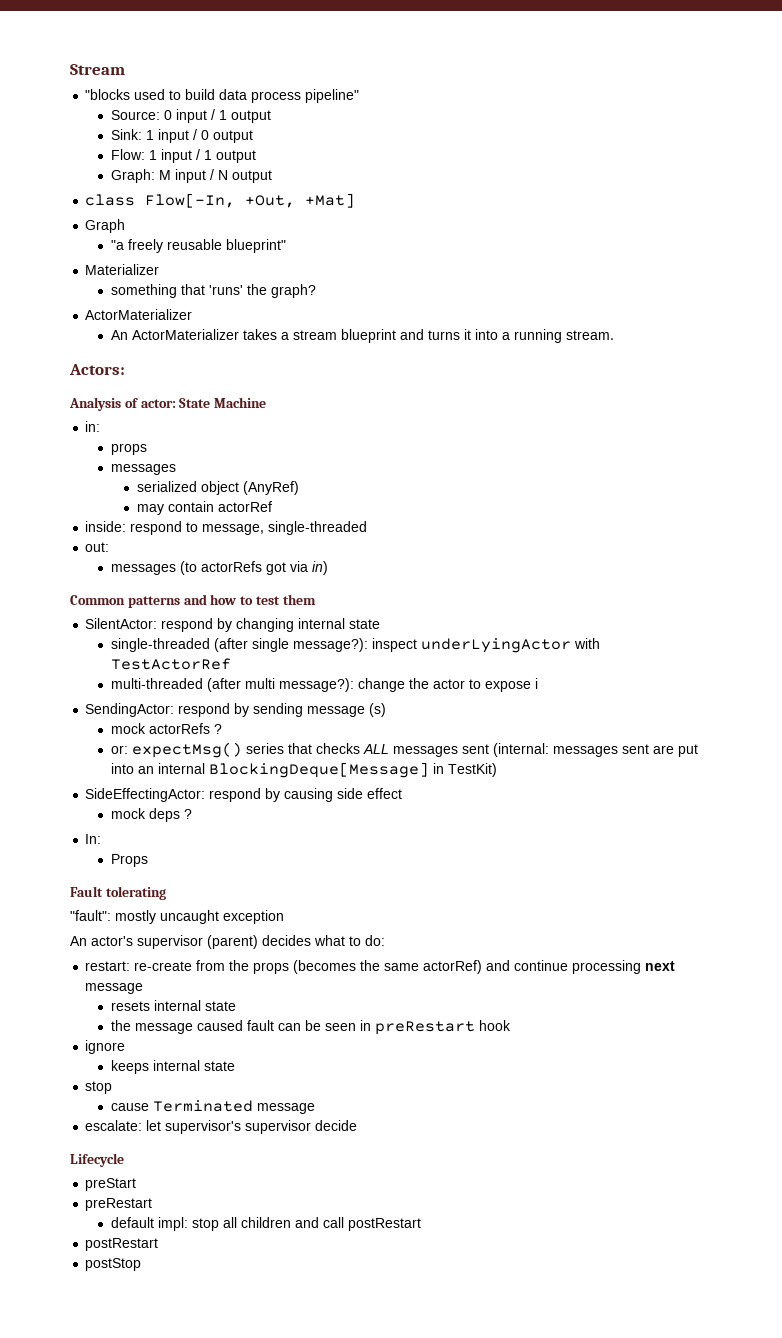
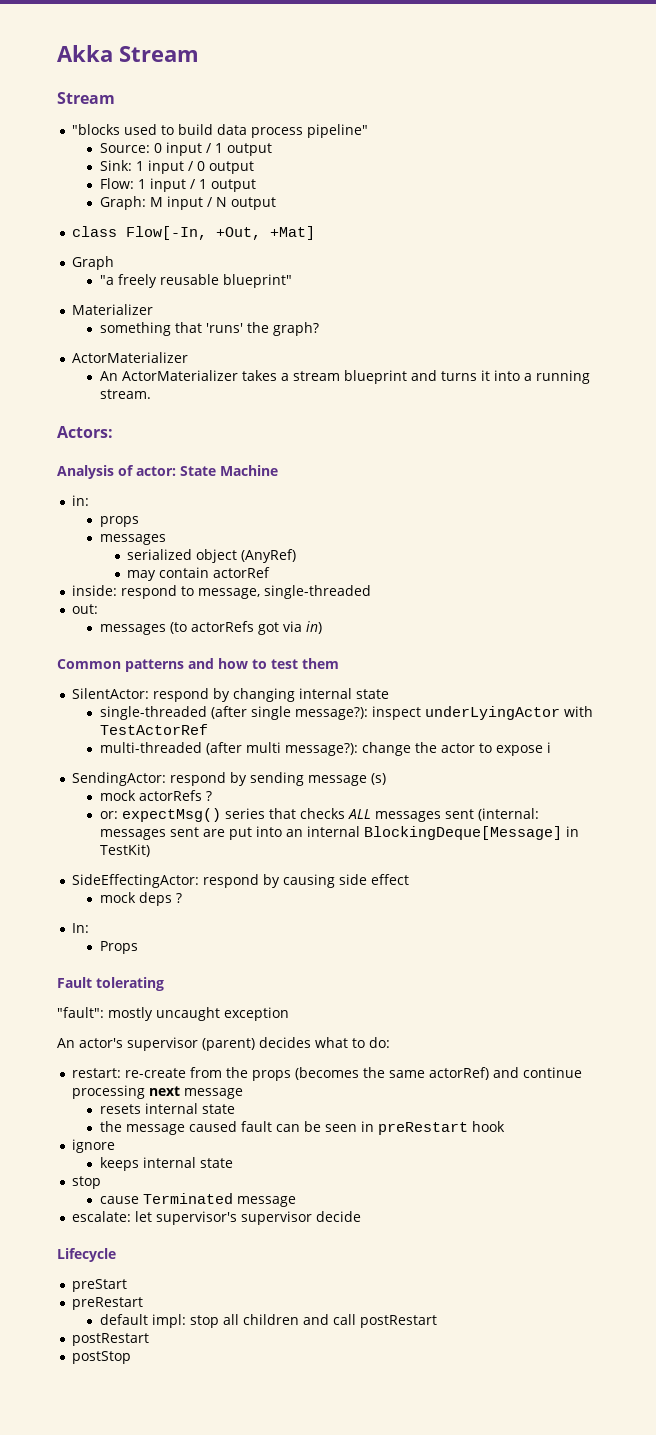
(70, 69) none -> [57,45,199,62] Akka Stream //

